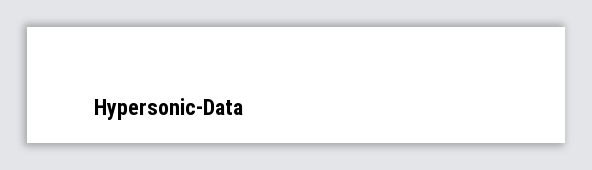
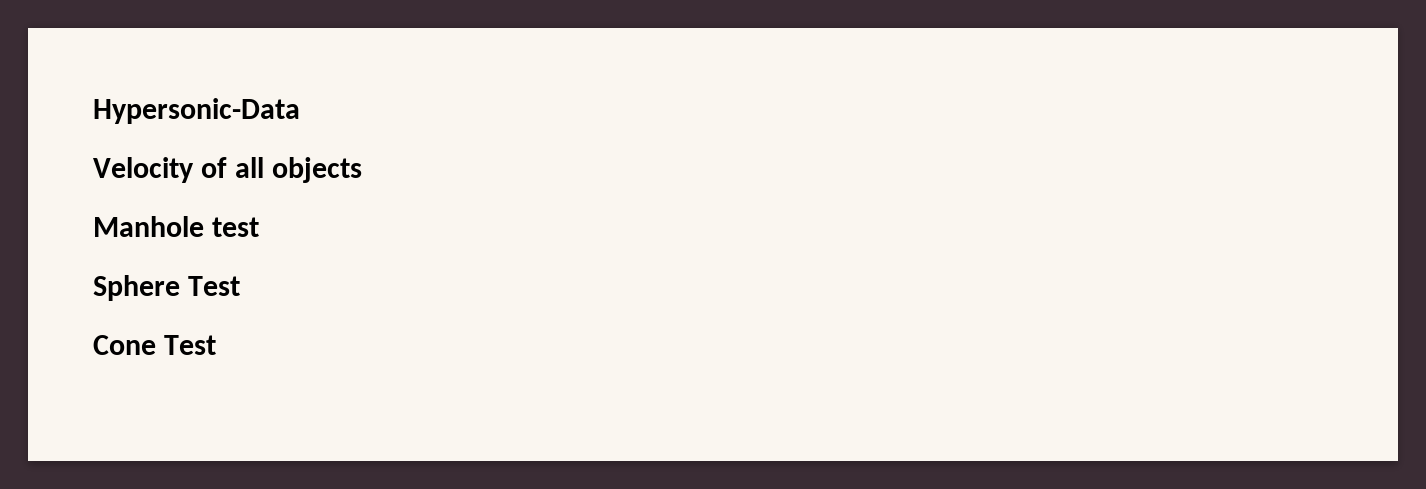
(243, 109) none -> [93,157,363,183] [93,216,260,237] [93,275,241,301] [93,335,217,355] // Velocity of all objects // Manhole test // Sphere Test // Cone Test

